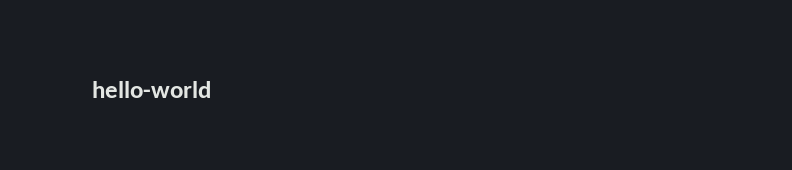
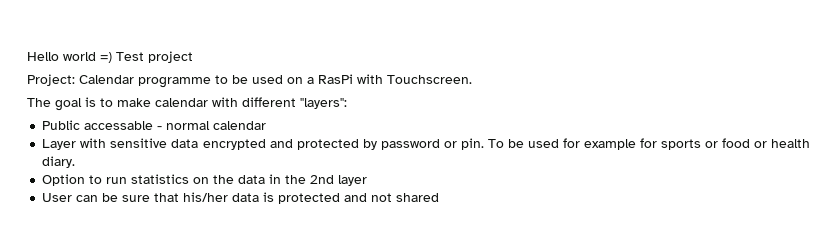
[92,81,211,98] hello-world -> [27,51,193,63] [27,74,472,88] [27,97,347,111] [42,120,267,130] [42,138,811,150] [42,156,76,168] [42,174,368,186] [42,192,440,204] Hello world =) Test project // Project: Calendar programme to be used on a RasPi with Touchscreen. // The goal is to make calendar with different "layers": // Public accessable - normal calendar // Layer with sensitive data encrypted and protected by password or pin. To be used for example for sports or food or health diary. // Option to run statistics on the data in the 2nd layer // User can be sure that his/her data is protected and not shared

